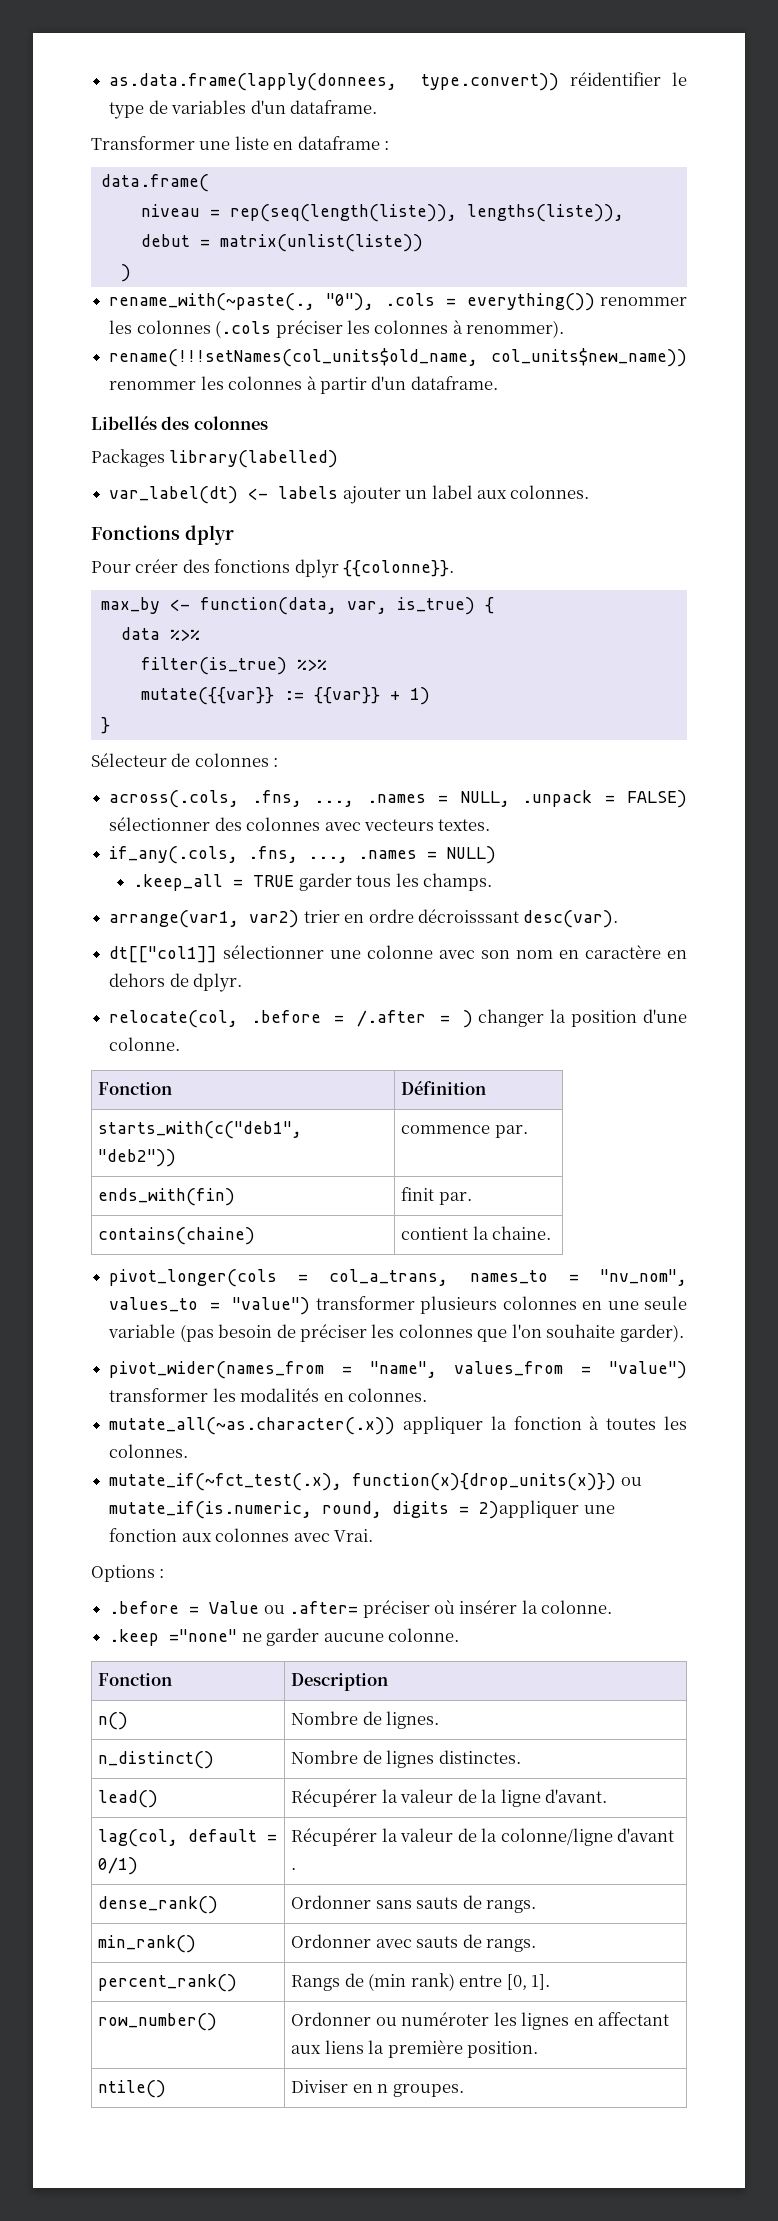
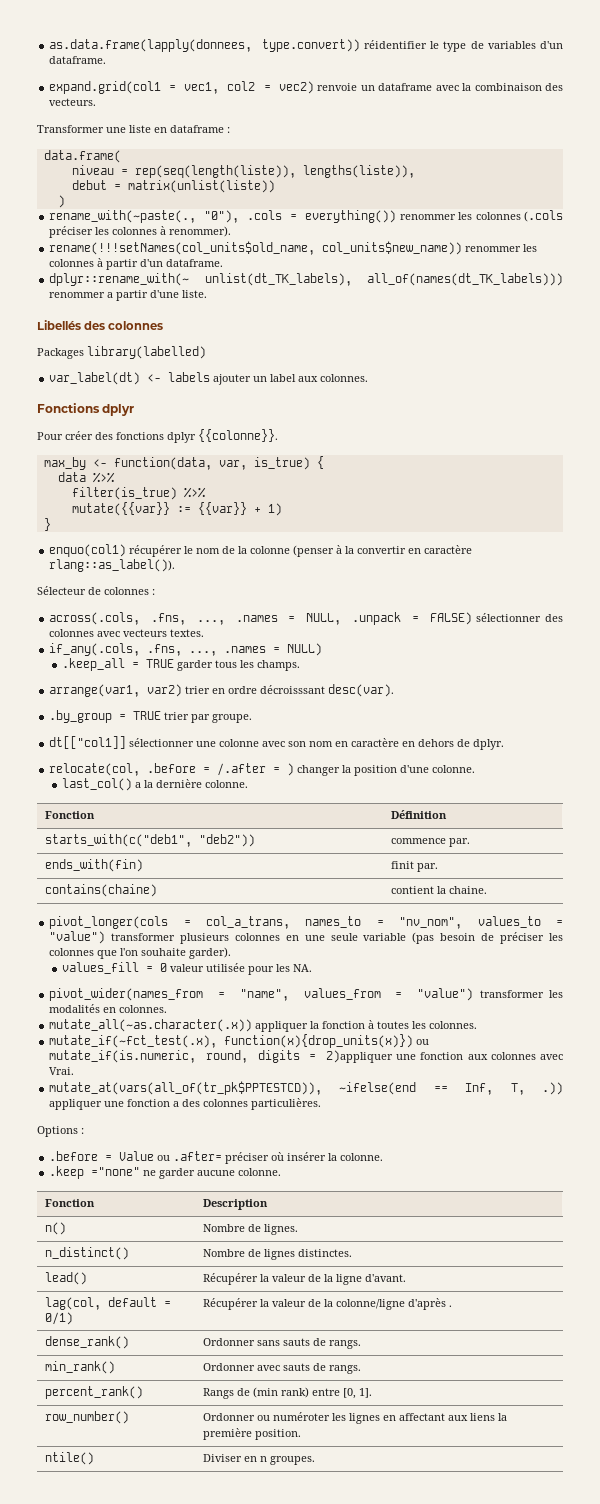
(377, 107) none -> [49,81,563,94] [49,98,97,106] // expand.grid(col1 = vec1, col2 = vec2) renvoie un dataframe avec la combinaison des vecteurs.
(498, 383) none -> [49,273,563,286] [49,290,208,301] // dplyr::rename_with(~ unlist(dt_TK_labels), all_of(names(dt_TK_labels))) renommer a partir d'une liste.
(110, 725) none -> [49,544,473,557] [49,559,176,572] // enquo(col1) récupérer le nom de la colonne (penser à la convertir en caractère rlang::as_label()).
(619, 919) none -> [49,710,253,723] // .by_group = TRUE trier par groupe.
(181, 1044) none -> [62,778,249,791] // last_col() a la dernière colonne.
(684, 1333) none -> [62,962,313,975] // values_fill = 0 valeur utilisée pour les NA.
(373, 1535) none -> [49,1081,563,1095] [49,1098,322,1110] // mutate_at(vars(all_of(tr_pk$PPTESTCD)), ~ifelse(end == Inf, T, .)) appliquer une fonction a des colonnes particulières.
[617,1828,675,1842] d'avant -> [408,1298,447,1310] d'après

